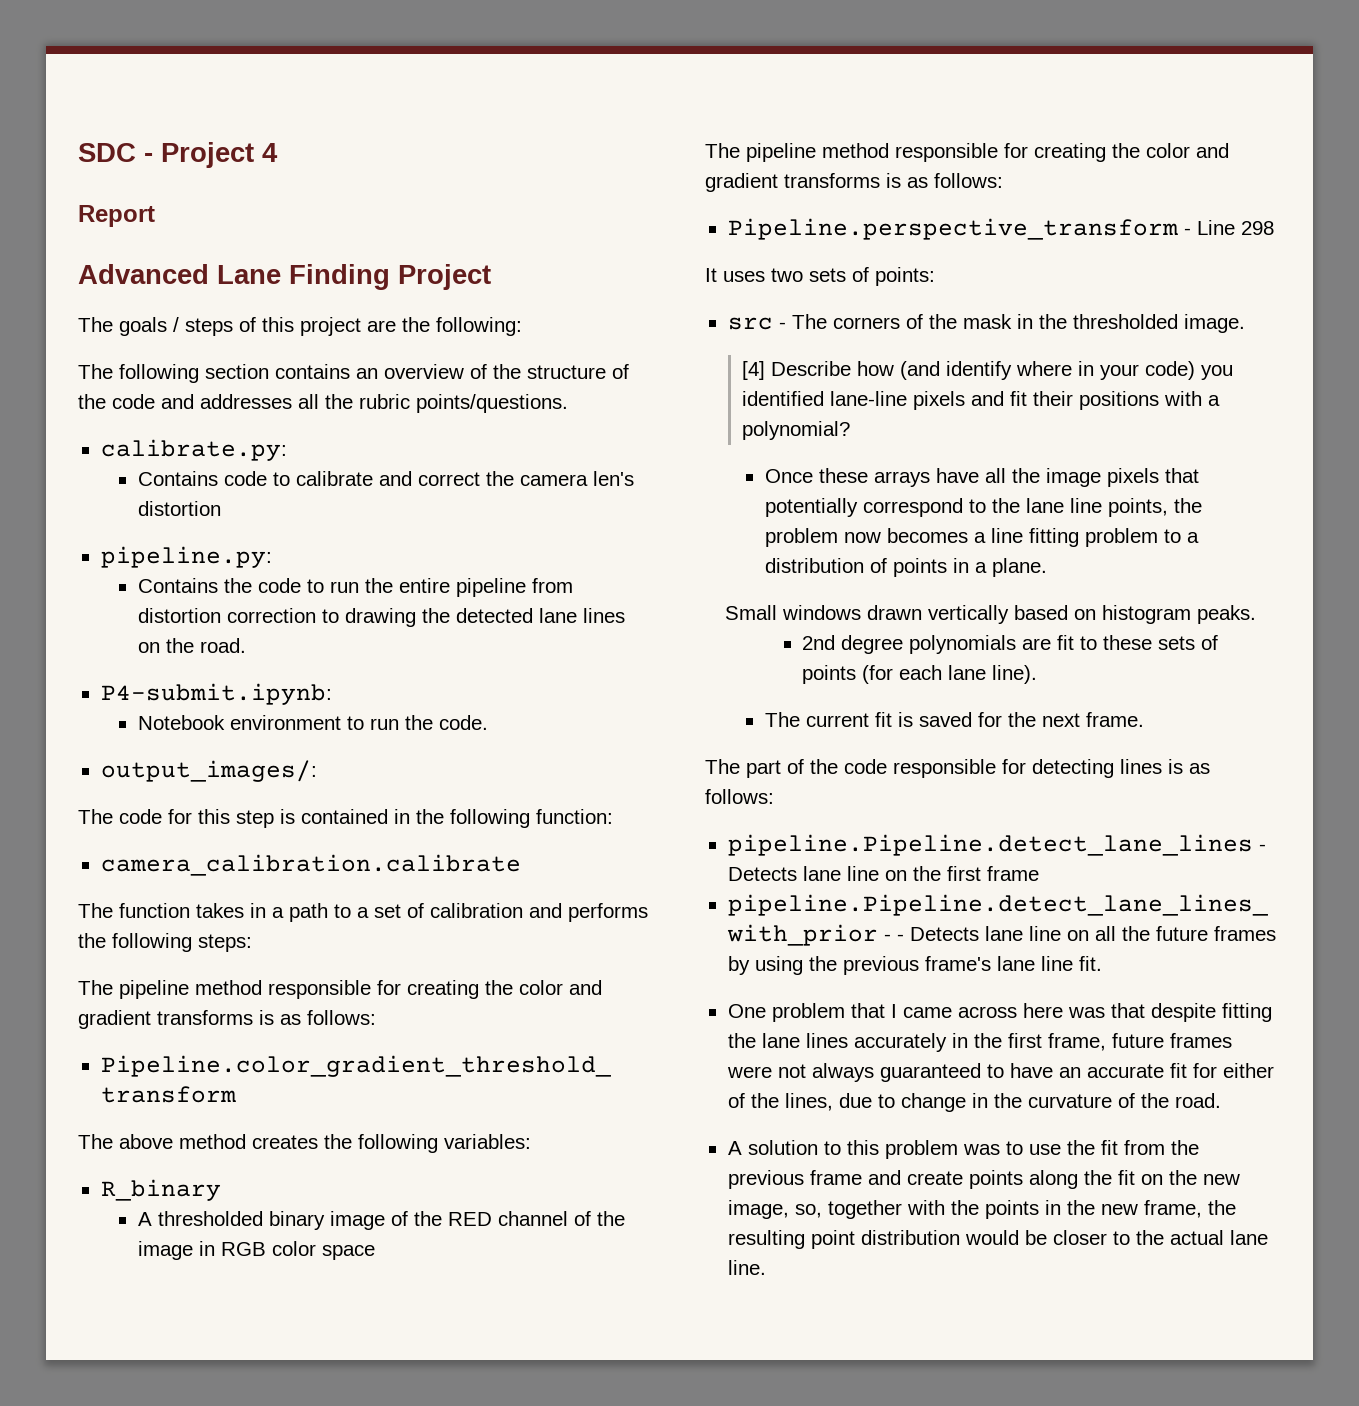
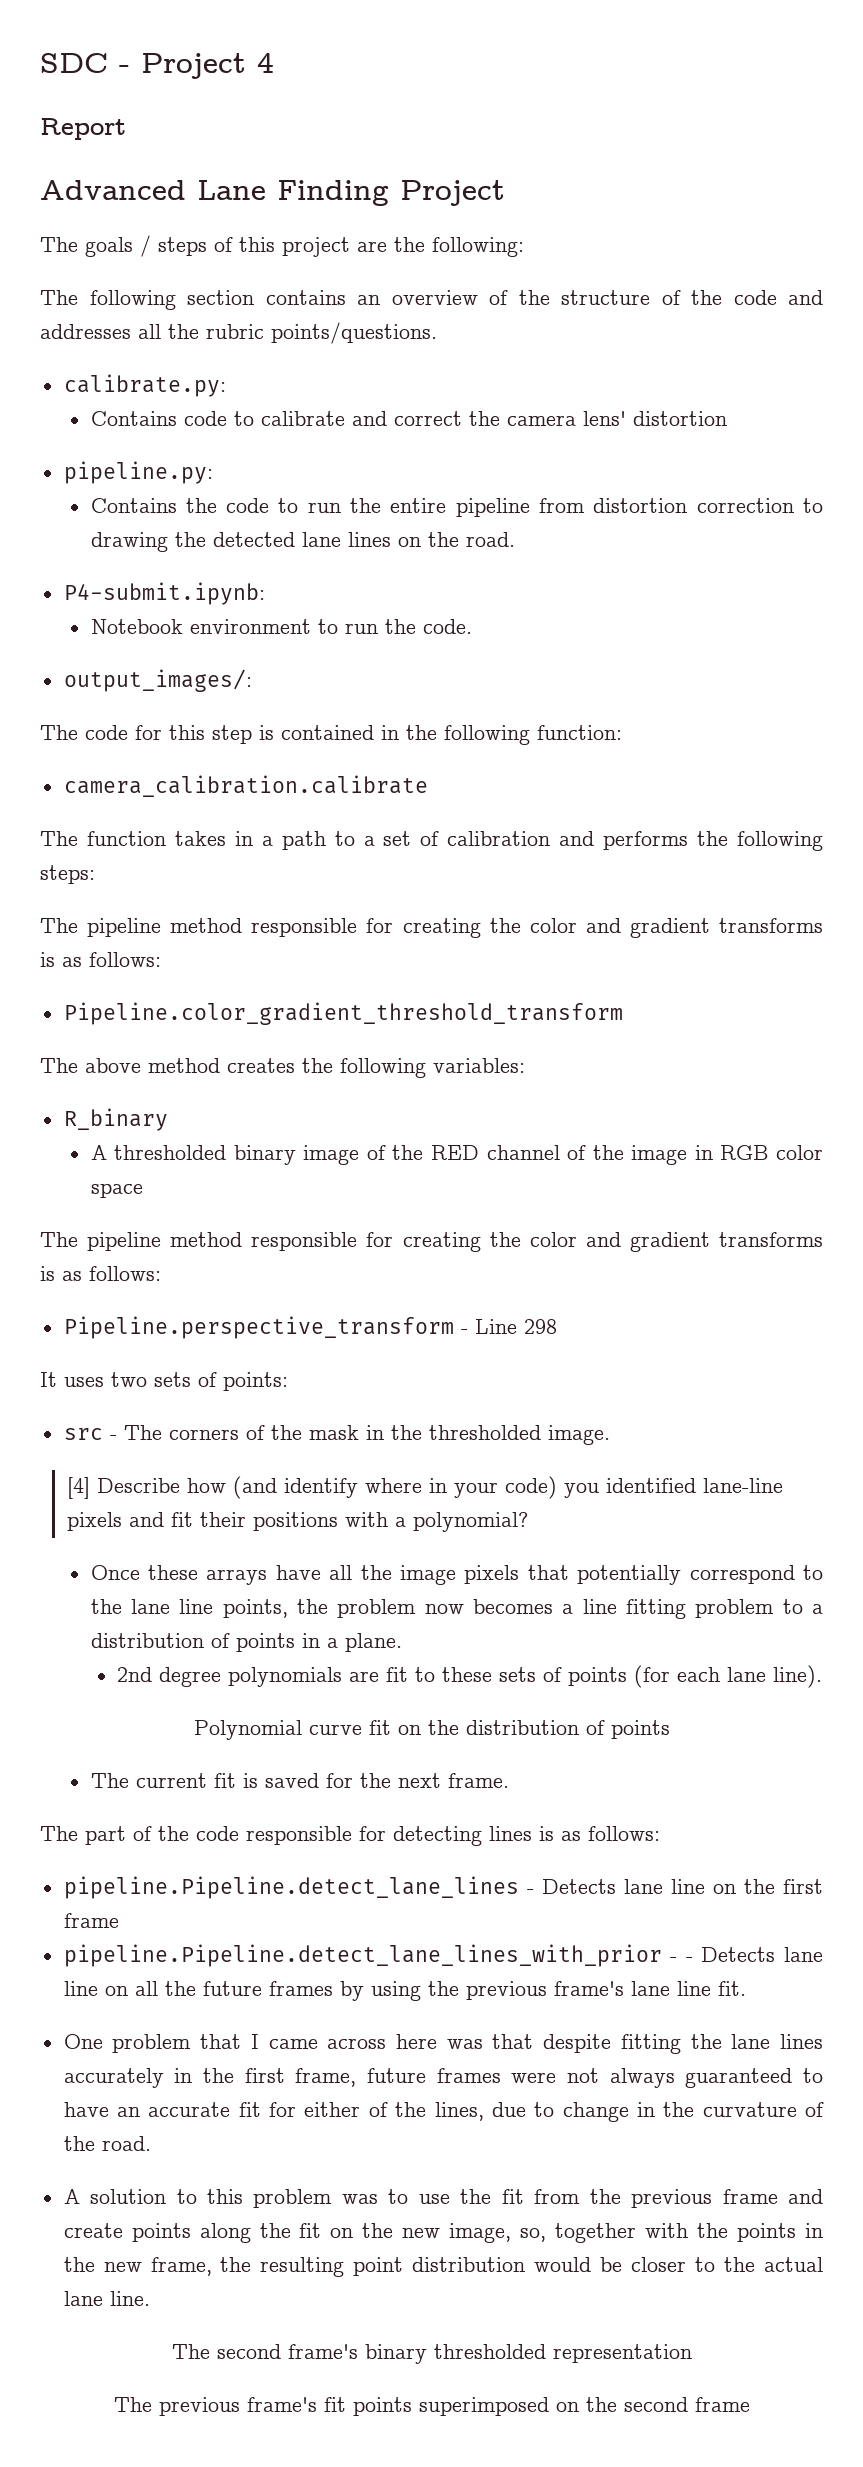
[592,471,634,486] len's -> [582,411,626,426] lens'
[725,605,1256,624] // Small windows drawn vertically based on histogram peaks. -> (402, 1642) none
(1038, 674) none -> [193,1720,670,1740] // Polynomial curve fit on the distribution of points
(766, 1267) none -> [171,2344,692,2364] [113,2397,750,2416] // The second frame's binary thresholded representation // The previous frame's fit points superimposed on the second frame

